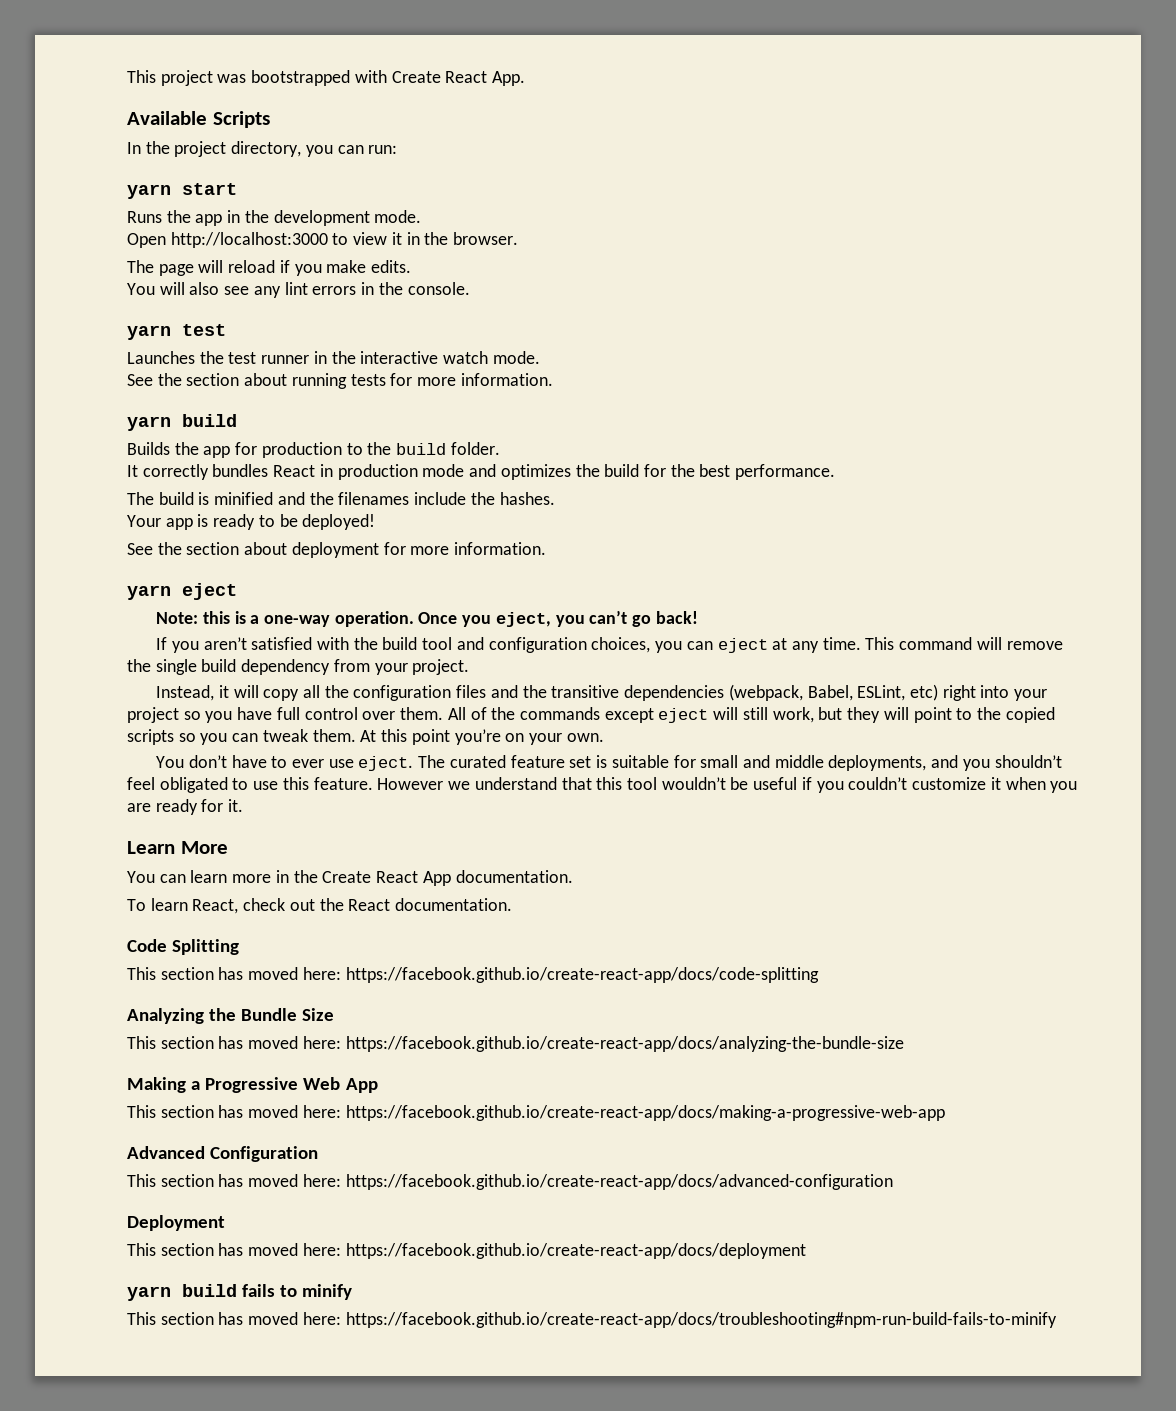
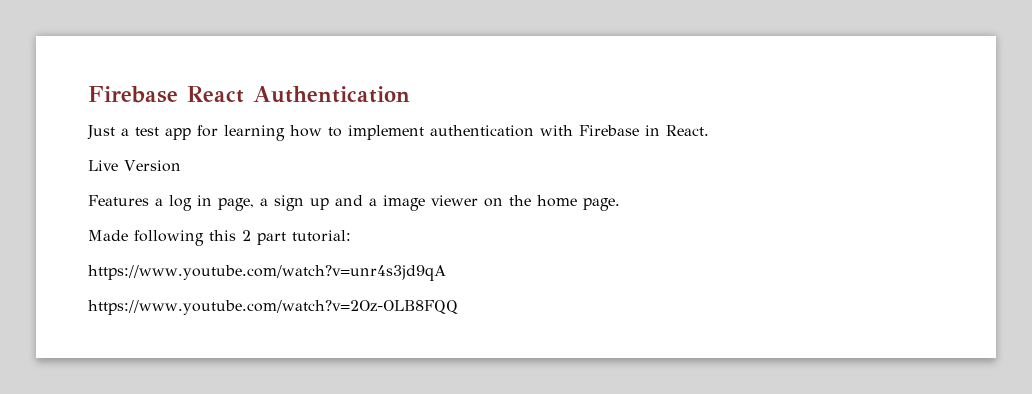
[127,70,526,86] [127,111,270,128] [127,141,398,157] [127,183,237,199] [127,210,422,226] [127,232,519,248] [127,260,412,276] [127,282,470,298] [127,324,226,340] [127,351,540,364] [127,373,553,389] [127,414,237,431] [127,442,500,458] [127,464,836,480] [127,492,555,505] [127,514,376,530] [127,542,547,558] [127,583,237,600] [156,610,698,627] [156,637,1063,653] [127,659,470,675] [156,684,1048,701] [127,707,1055,723] [127,729,604,745] [156,755,1062,771] [127,777,1078,793] [127,799,244,815] [127,841,228,854] [127,870,573,886] [127,898,513,914] [127,939,240,955] [127,967,819,983] [127,1008,335,1024] [127,1036,904,1052] [127,1077,378,1093] [127,1105,945,1121] [127,1146,319,1162] [127,1174,893,1190] [127,1215,225,1231] [127,1243,806,1259] [127,1284,353,1301] [127,1312,1057,1328] This project was bootstrapped with Create React App. // Available Scripts // In the project directory, you can run: // yarn start // Runs the app in the development mode. // Open http://localhost:3000 to view it in the browser. // The page will reload if you make edits. // You will also see any lint errors in the console. // yarn test // Launches the test runner in the interactive watch mode. // See the section about running tests for more information. // yarn build // Builds the app for production to the build folder. // It correctly bundles React in production mode and optimizes the build for the best performance. // The build is minified and the filenames include the hashes. // Your app is ready to be deployed! // See the section about deployment for more information. // yarn eject // Note: this is a one-way operation. Once you eject, you can’t go back! // If you aren’t satisfied with the build tool and configuration choices, you can eject at any time. This command will remove the single build dependency from your project. // Instead, it will copy all the configuration files and the transitive dependencies (webpack, Babel, ESLint, etc) right into your project so you have full control over them. All of the commands except eject will still work, but they will point to the copied scripts so you can tweak them. At this point you’re on your own. // You don’t have to ever use eject. The curated feature set is suitable for small and middle deployments, and you shouldn’t feel obligated to use this feature. However we understand that this tool wouldn’t be useful if you couldn’t customize it when you are ready for it. // Learn More // You can learn more in the Create React App documentation. // To learn React, check out the React documentation. // Code Splitting // This section has moved here: https://facebook.github.io/create-react-app/docs/code-splitting // Analyzing the Bundle Size // This section has moved here: https://facebook.github.io/create-react-app/docs/analyzing-the-bundle-size // Making a Progressive Web App // This section has moved here: https://facebook.github.io/create-react-app/docs/making-a-progressive-web-app // Advanced Configuration // This section has moved here: https://facebook.github.io/create-react-app/docs/advanced-configuration // Deployment // This section has moved here: https://facebook.github.io/create-react-app/docs/deployment // yarn build fails to minify // This section has moved here: https://facebook.github.io/create-react-app/docs/troubleshooting#npm-run-build-fails-to-minify -> [88,86,410,103] [87,125,709,141] [88,160,181,172] [88,195,620,211] [88,230,351,246] [88,265,446,281] [88,300,458,315] Firebase React Authentication // Just a test app for learning how to implement authentication with Firebase in React. // Live Version // Features a log in page, a sign up and a image viewer on the home page. // Made following this 2 part tutorial: // https://www.youtube.com/watch?v=unr4s3jd9qA // https://www.youtube.com/watch?v=2Oz-OLB8FQQ

